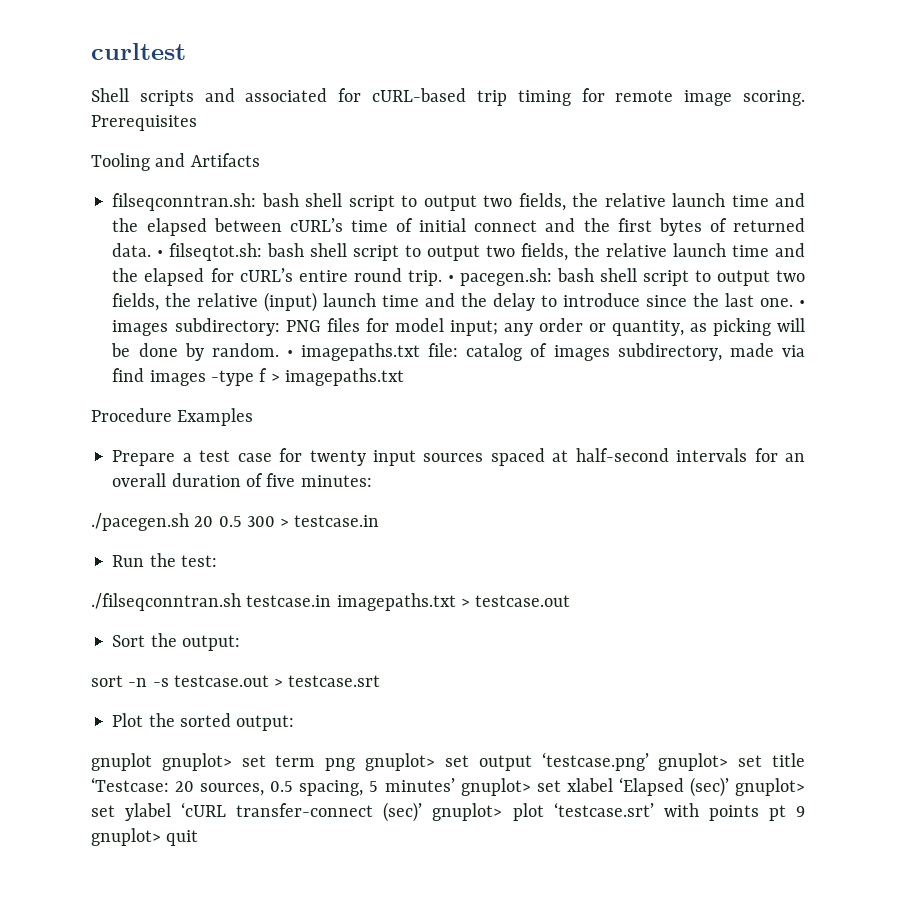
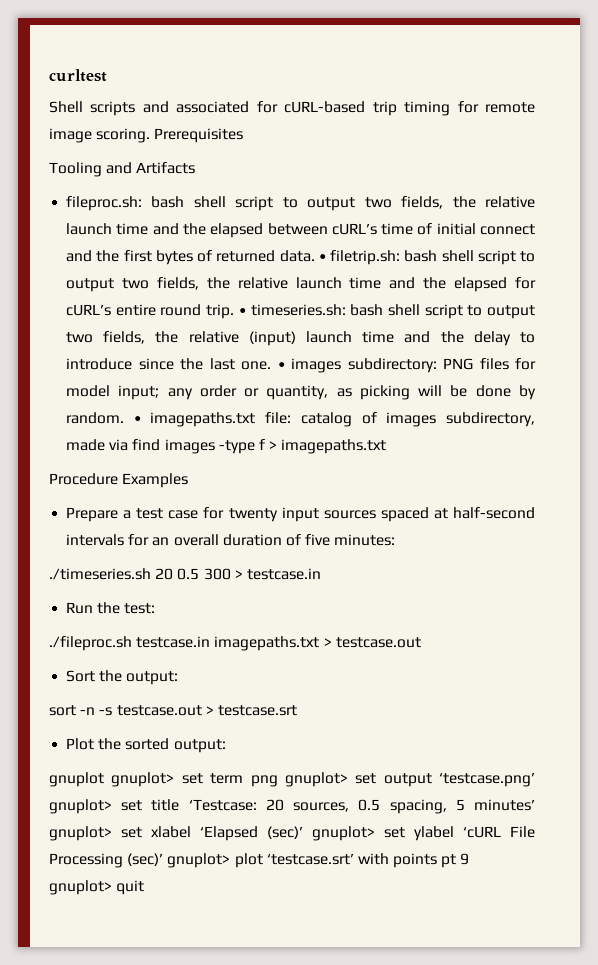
[112,193,257,211] filseqconntran.sh: -> [66,196,143,211] fileproc.sh:
[169,243,263,261] filseqtot.sh: -> [330,250,401,265] filetrip.sh:
[459,268,552,286] pacegen.sh: -> [250,304,346,316] timeseries.sh:
[91,513,189,531] ./pacegen.sh -> [49,568,151,580] ./timeseries.sh
[91,593,241,611] ./filseqconntran.sh -> [49,636,132,651] ./fileproc.sh
[236,803,374,817] transfer-connect -> [510,826,535,838] [49,853,123,868] File Processing

